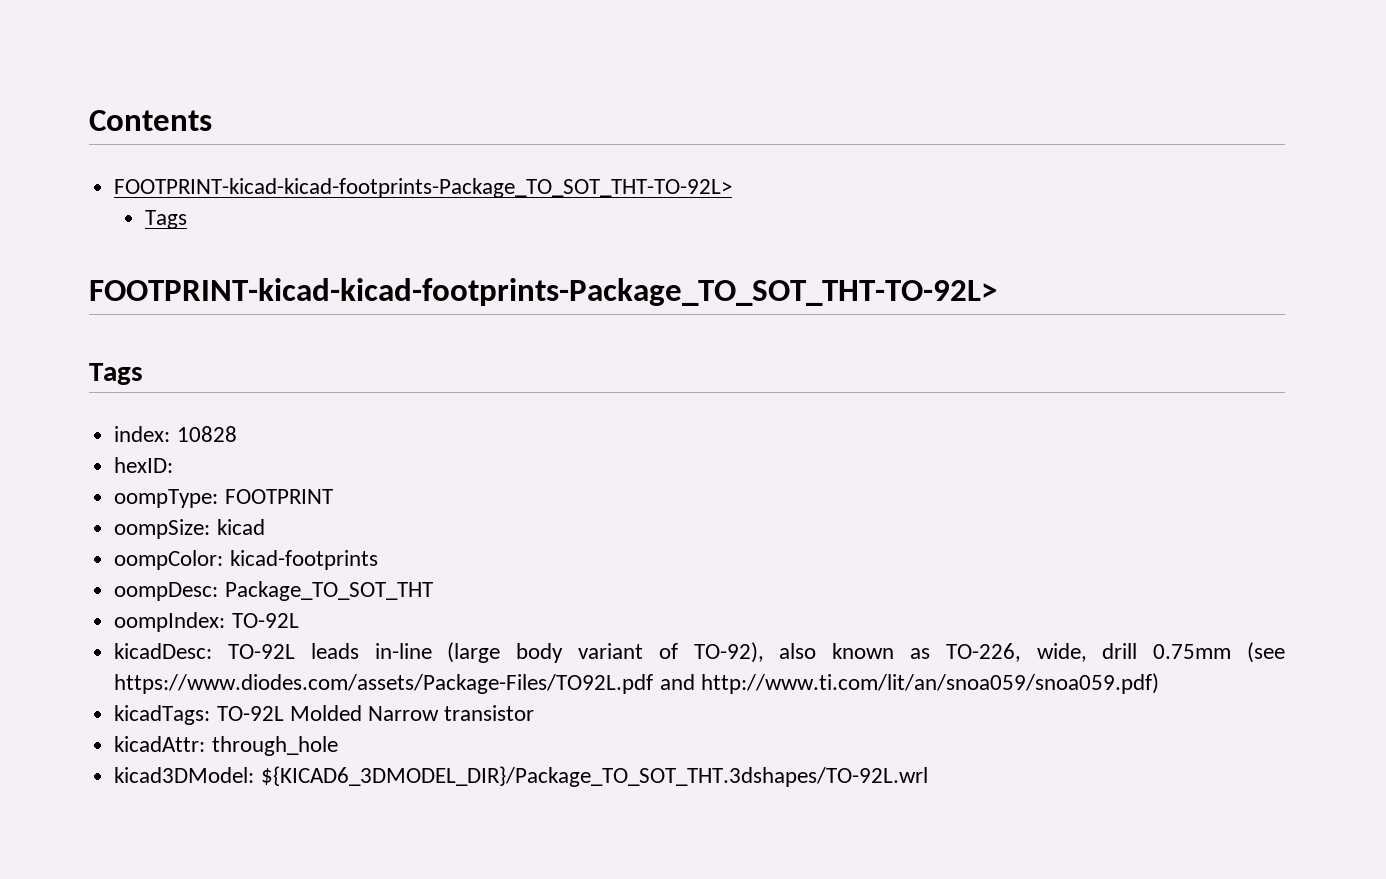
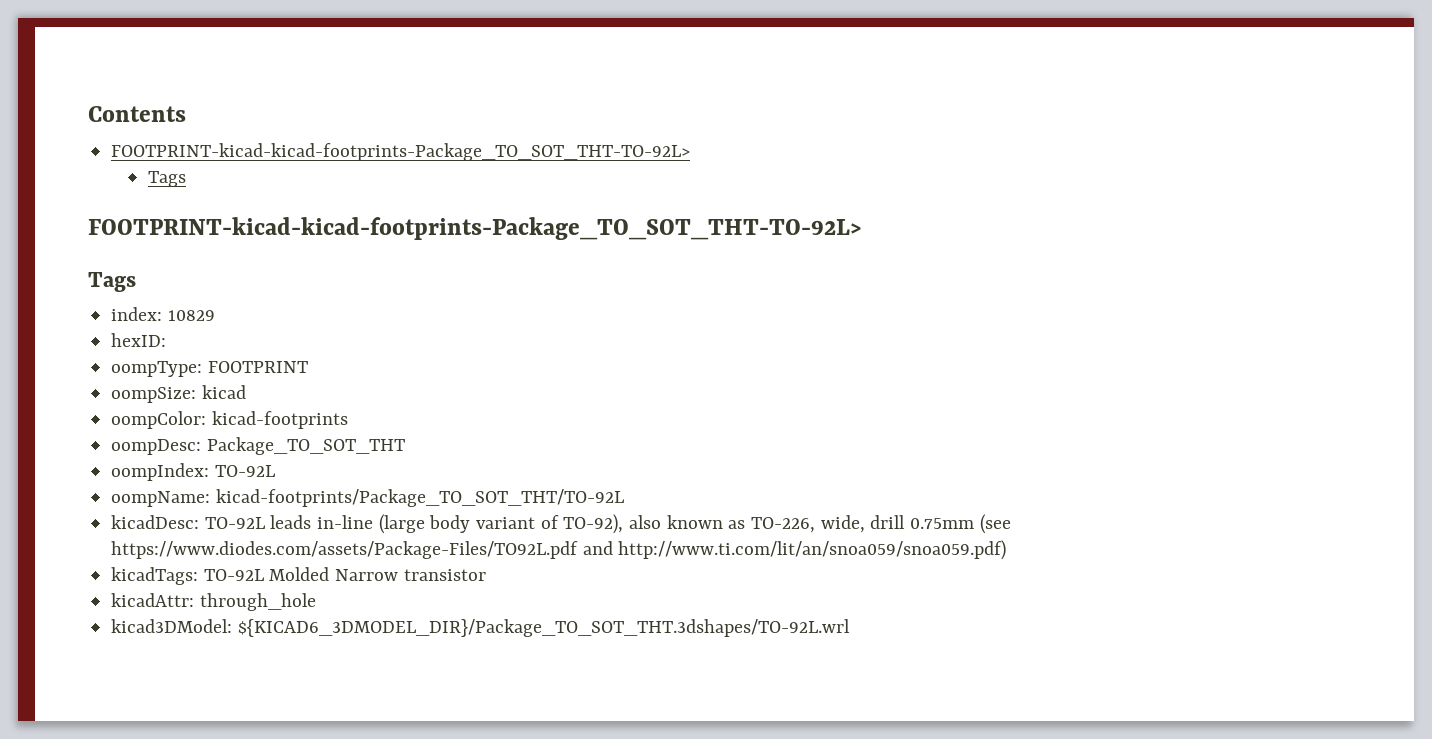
[176,426,237,442] 10828 -> [167,310,215,321] 10829
(299, 620) none -> [111,489,624,507] // oompName: kicad-footprints/Package_TO_SOT_THT/TO-92L

